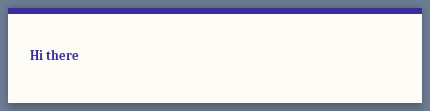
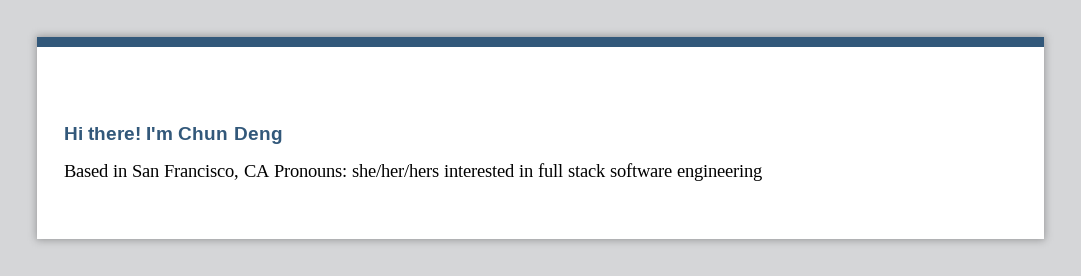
[46,49,80,60] there -> [88,127,283,144] [64,163,762,181] there! I'm Chun Deng // Based in San Francisco, CA Pronouns: she/her/hers interested in full stack software engineering

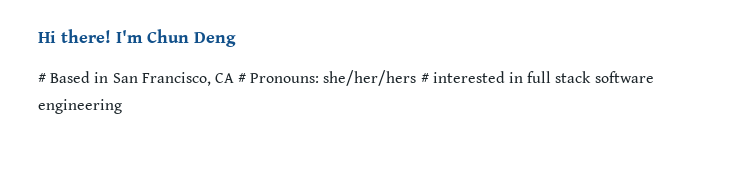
(283, 135) none -> [38,73,46,83] #
(270, 171) none -> [238,73,247,83] #
(439, 170) none -> [420,73,429,83] #

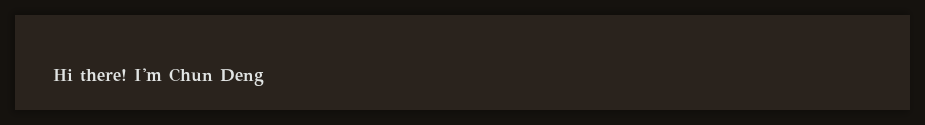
[38,70,654,86] [38,99,122,114] // # Based in San Francisco, CA # Pronouns: she/her/hers # interested in full stack software engineering -> (264, 77) none

